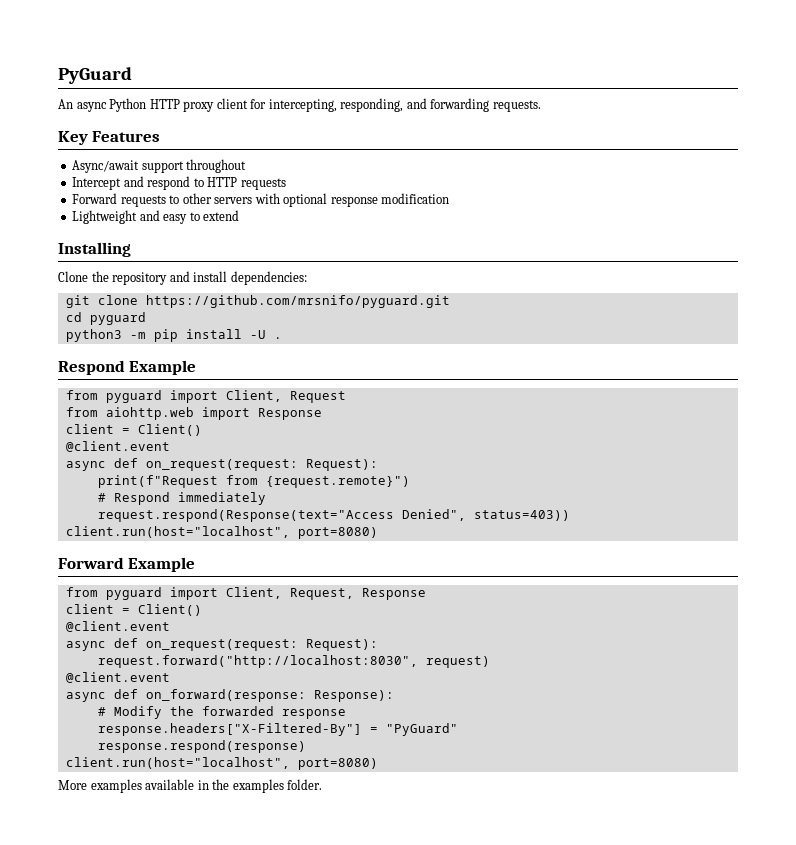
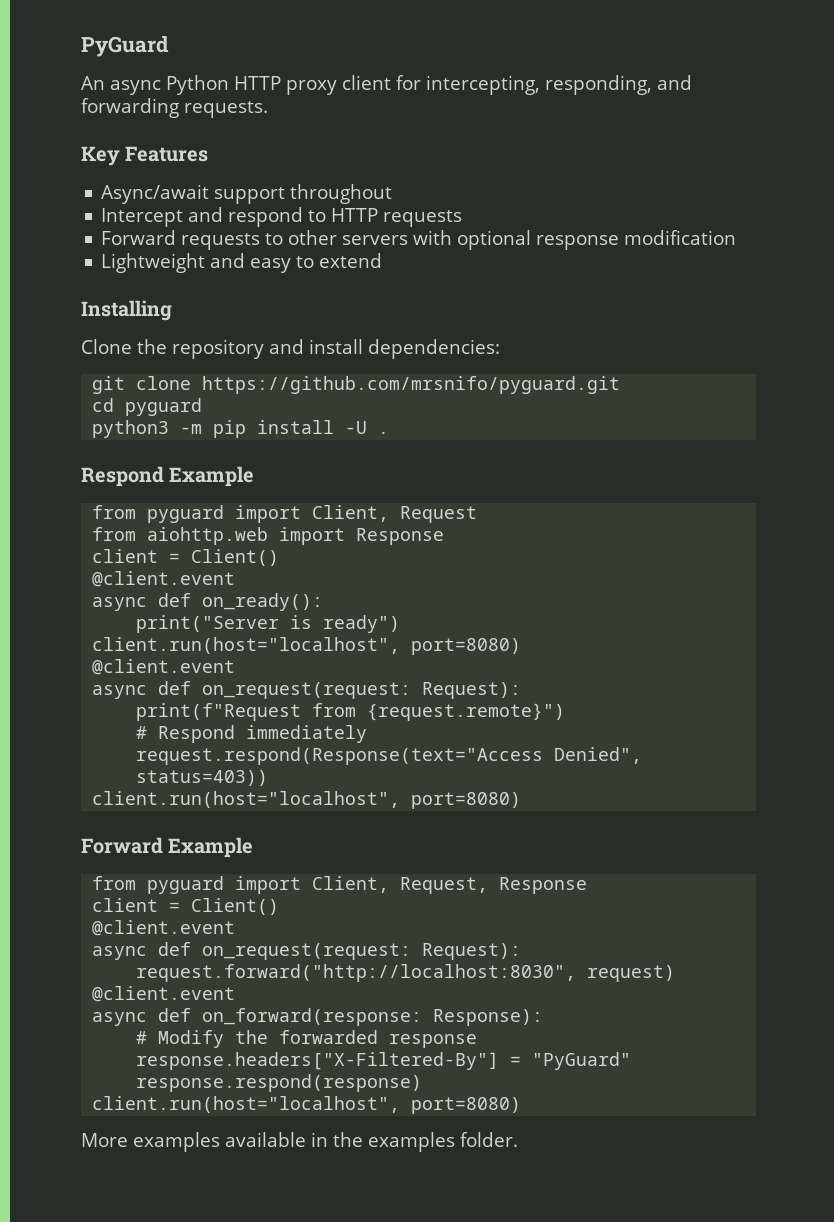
(170, 446) none -> [92,593,324,611] [136,615,401,633] [92,637,522,655] [92,659,236,675] // async def on_ready(): // print("Server is ready") // client.run(host="localhost", port=8080) // @client.event

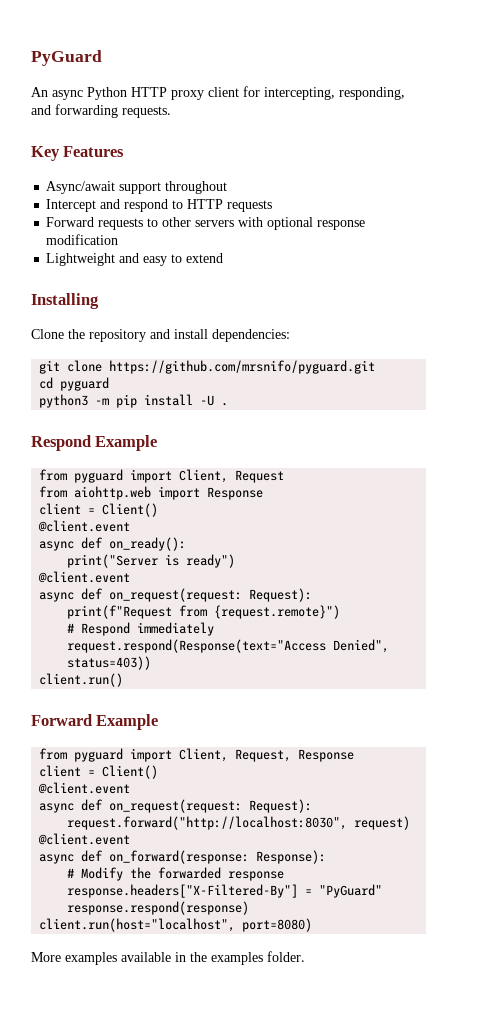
[92,637,522,655] // client.run(host="localhost", port=8080) -> (236, 561) none
[92,791,522,809] client.run(host="localhost", port=8080) -> [39,673,124,687] client.run()

